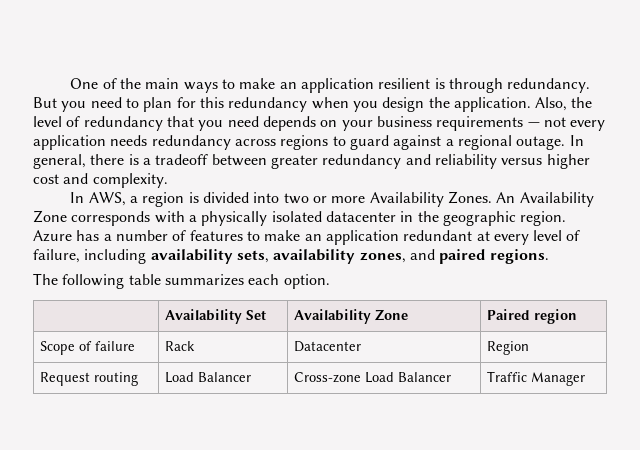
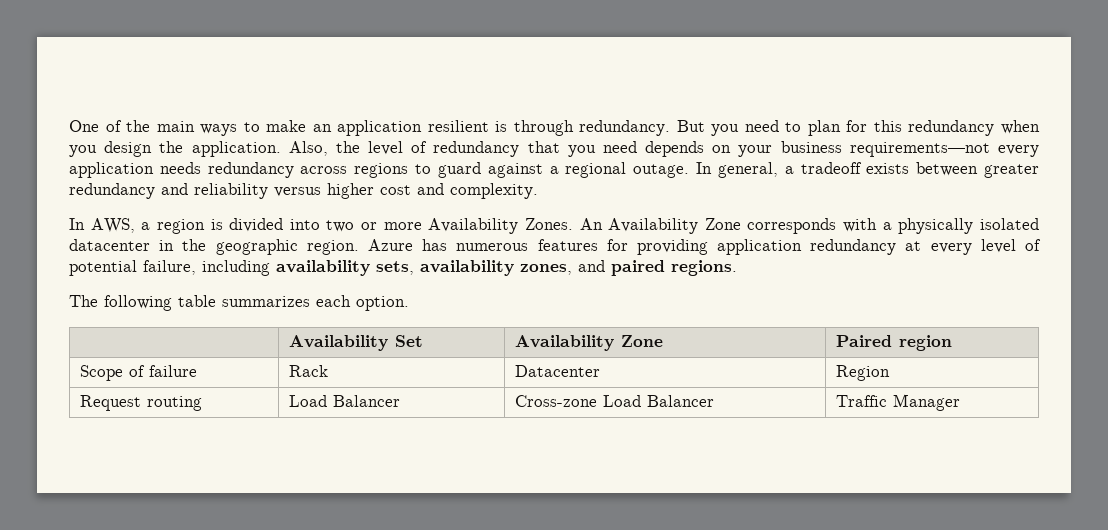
[436,116,566,131] requirements — not -> [849,142,990,157] requirements—not
[90,154,139,165] there is -> (778, 170) none
(209, 159) none -> [866,163,910,174] exists
[103,230,473,245] a number of features to make an application redundant -> [456,239,897,255] numerous features for providing application redundancy
(581, 235) none -> [69,260,137,276] potential

